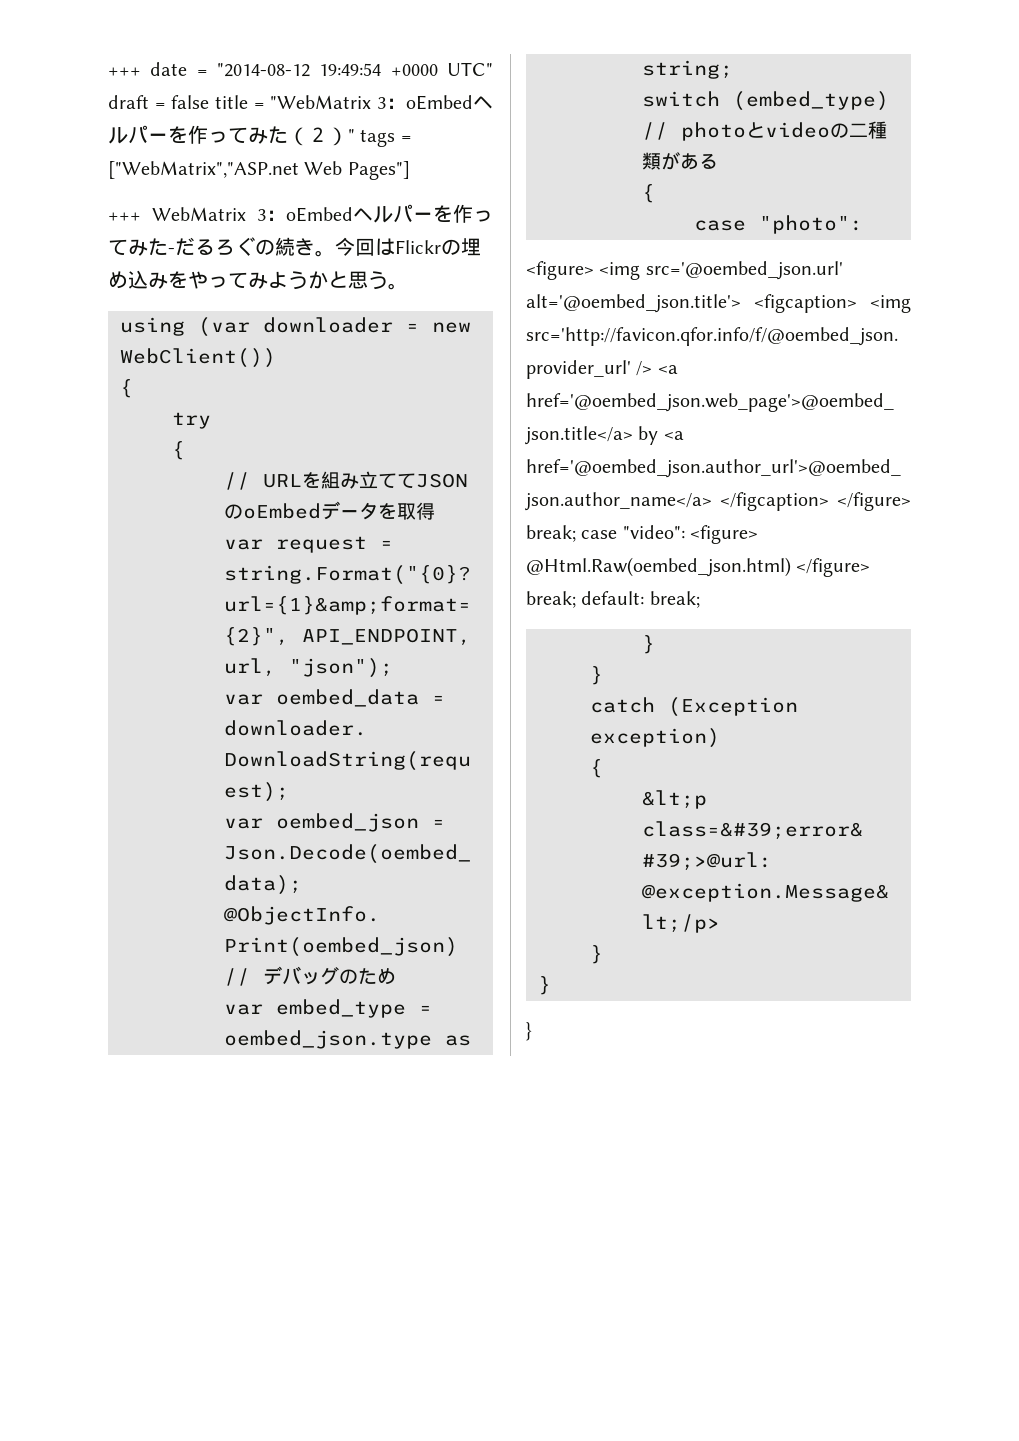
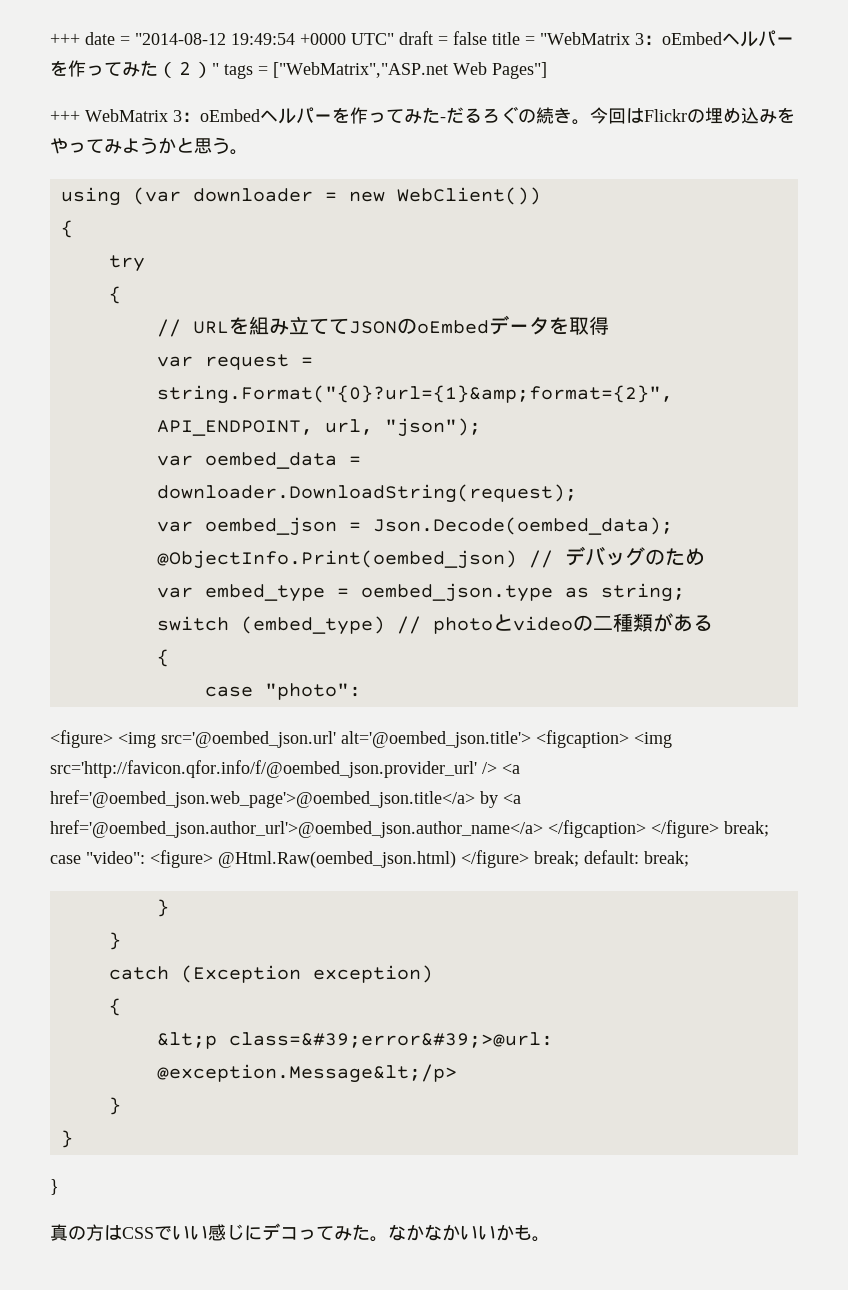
(532, 1031) none -> [50,1223,550,1242] // 真の方はCSSでいい感じにデコってみた。なかなかいいかも。

